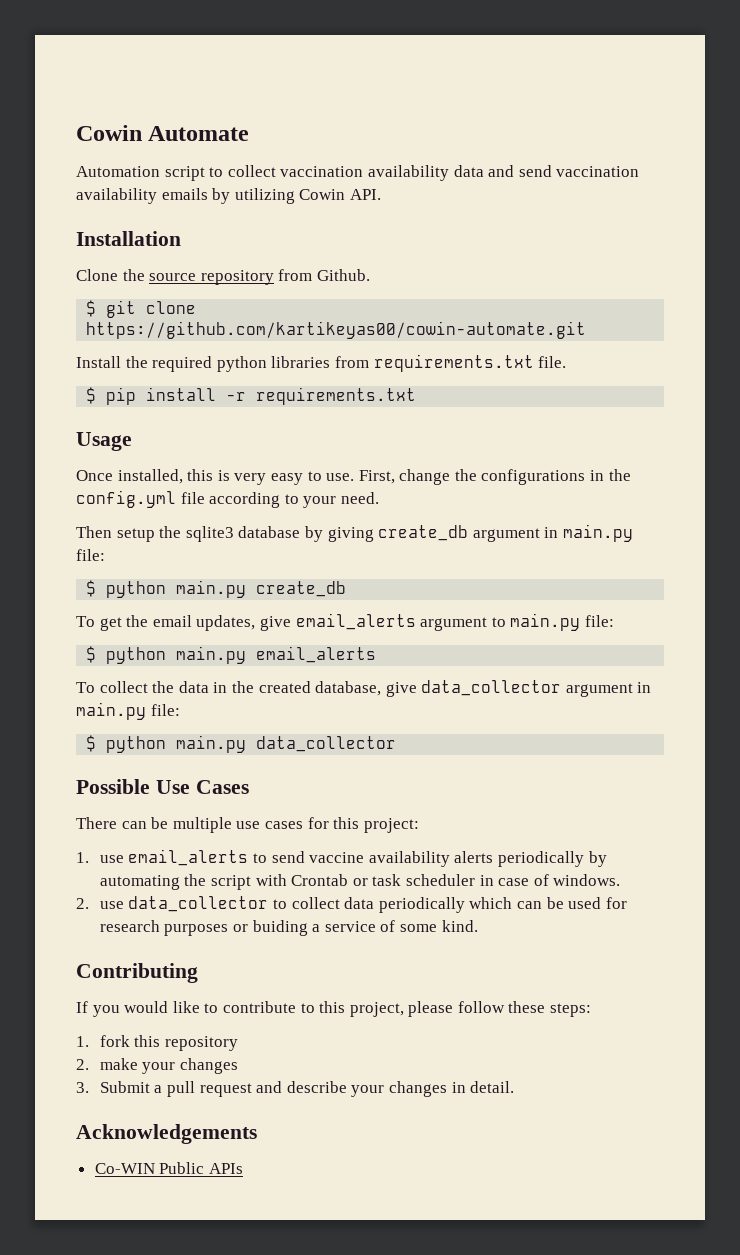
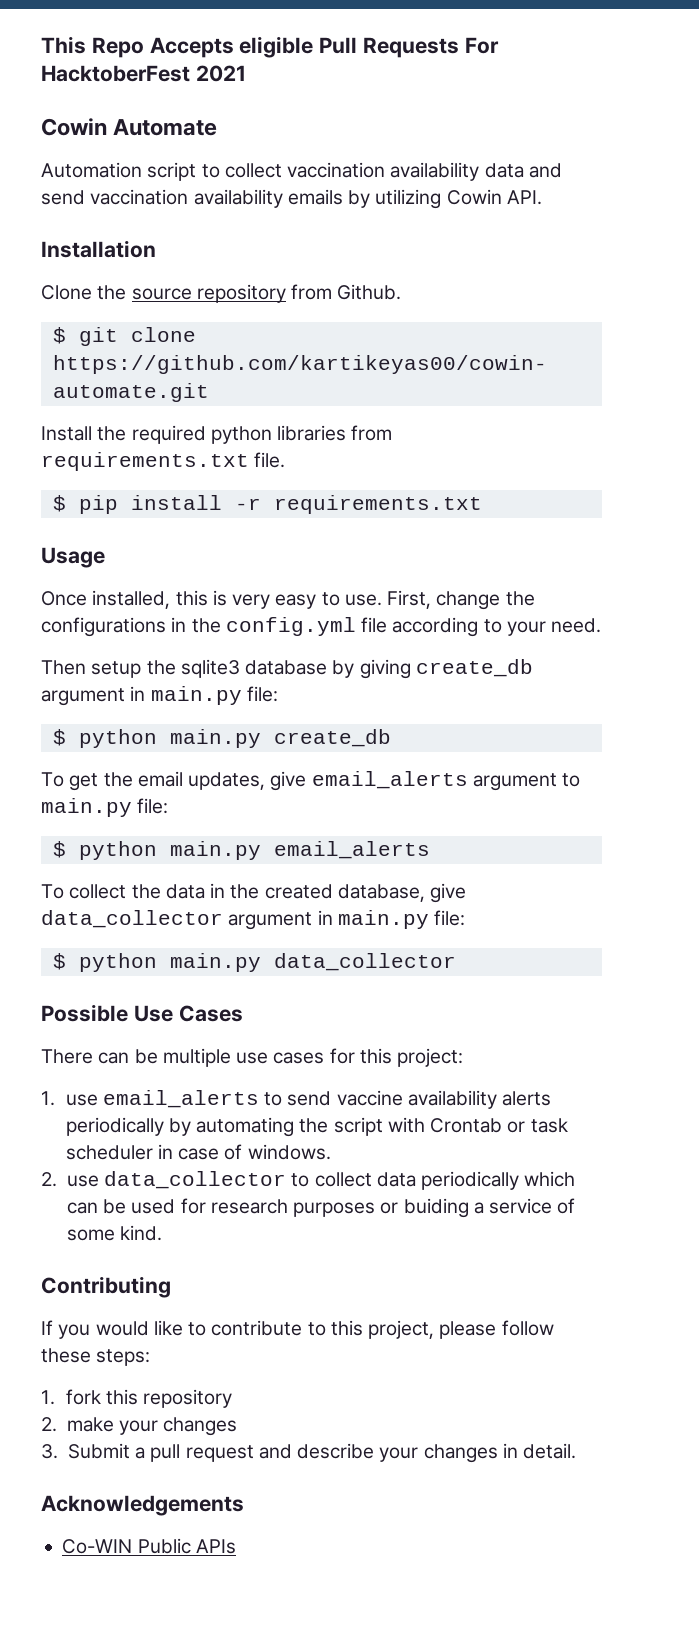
(76, 133) none -> [41,36,499,58] [41,65,246,82] This Repo Accepts eligible Pull Requests For HacktoberFest 2021 //

